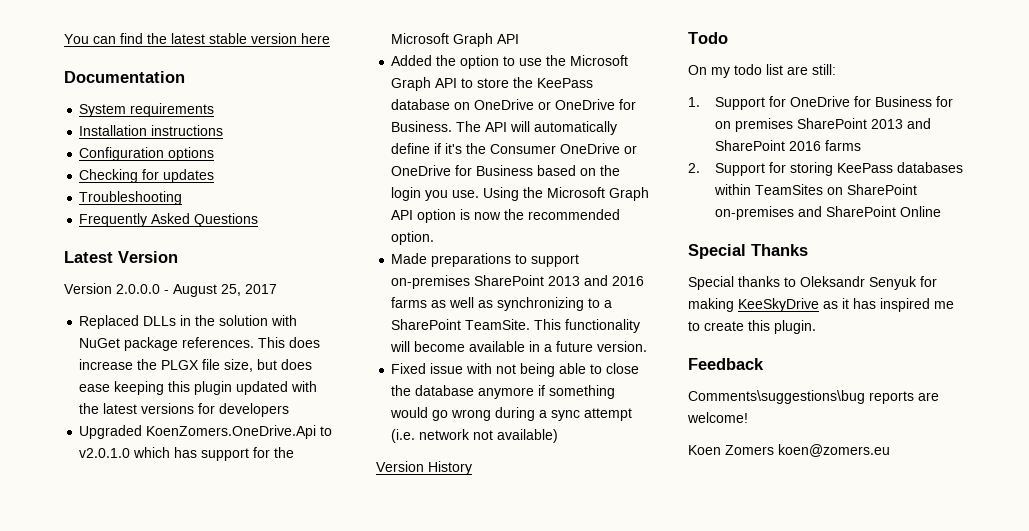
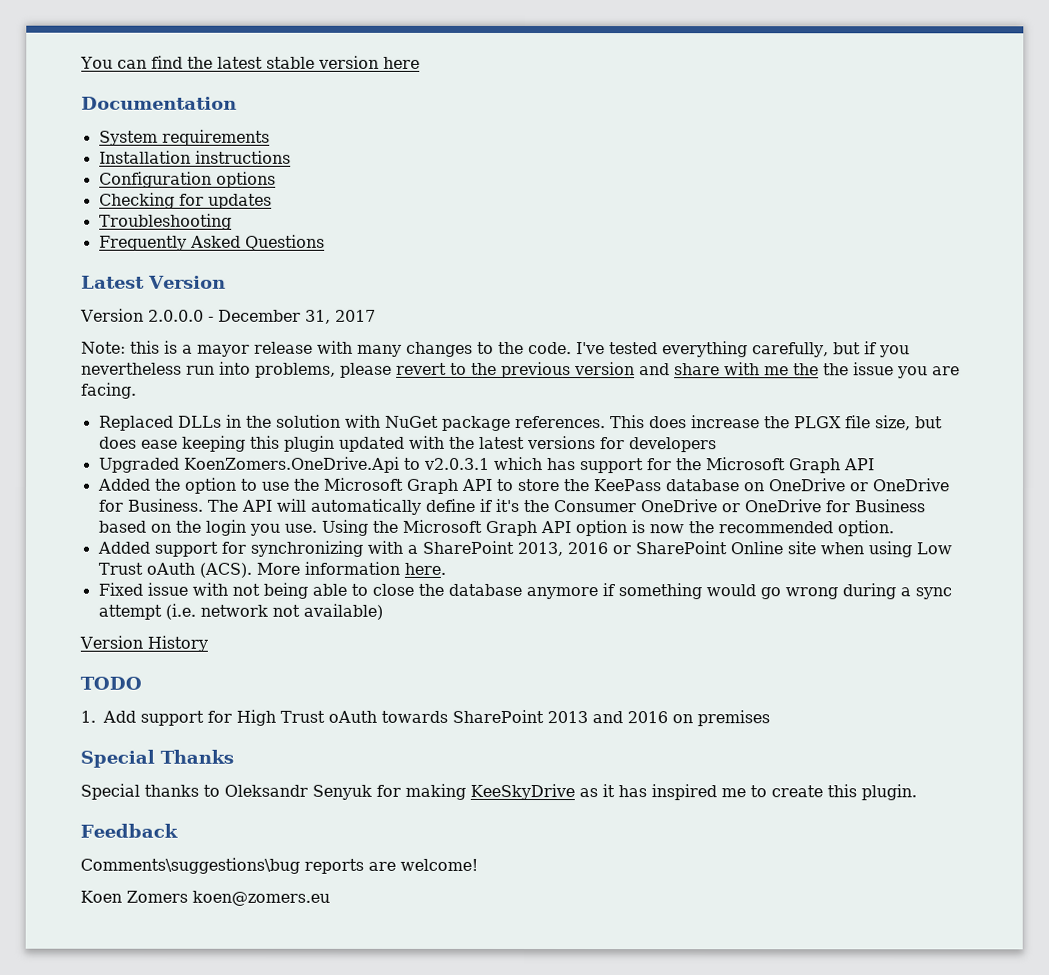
[173,284,241,297] August 25, -> [217,309,331,324] December 31,
(277, 289) none -> [81,340,910,358] [81,361,960,379] [81,382,137,399] // Note: this is a mayor release with many changes to the code. I've tested everything carefully, but if you nevertheless run into problems, please revert to the previous version and share with me the the issue you are facing.
[79,448,131,458] v2.0.1.0 -> [423,457,490,470] v2.0.3.1
[391,253,580,267] [391,275,645,289] [391,297,613,311] [391,319,641,333] [390,341,648,352] Made preparations to support on-premises SharePoint 2013 and 2016 farms as well as synchronizing to a SharePoint TeamSite. This functionality will become available in a future version. -> [96,540,952,558] [97,561,446,578] Added support for synchronizing with a SharePoint 2013, 2016 or SharePoint Online site when using Low Trust oAuth (ACS). More information here.
[688,32,728,44] [688,64,836,78] [688,96,953,110] [714,118,931,132] [714,140,861,151] [688,162,963,176] [713,184,917,195] [714,206,941,220] Todo // On my todo list are still: // 1. Support for OneDrive for Business for on premises SharePoint 2013 and SharePoint 2016 farms // 2. Support for storing KeePass databases within TeamSites on SharePoint on-premises and SharePoint Online -> [80,676,142,690] [80,709,770,727] TODO // 1. Add support for High Trust oAuth towards SharePoint 2013 and 2016 on premises

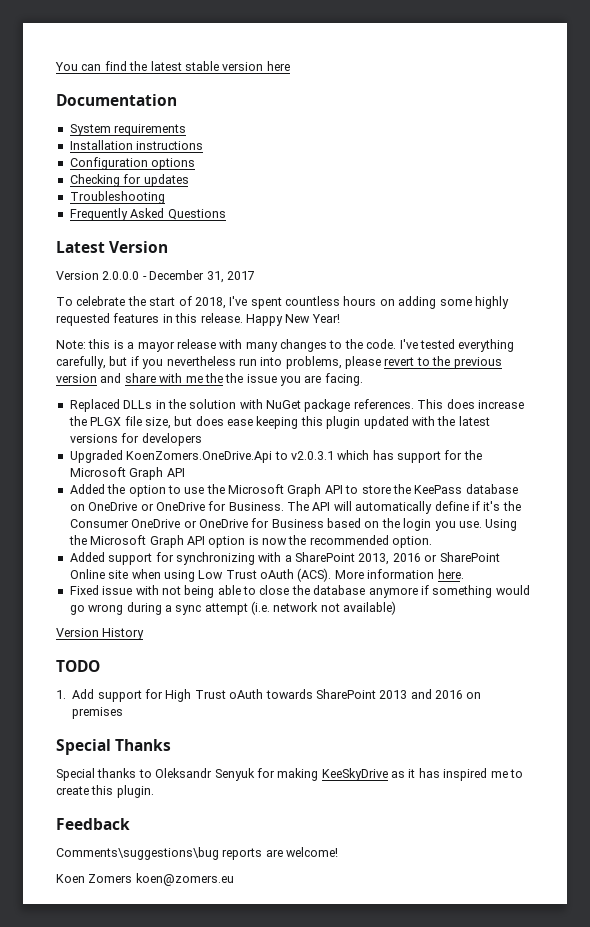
(376, 315) none -> [56,296,509,309] [56,313,340,326] // To celebrate the start of 2018, I've spent countless hours on adding some highly requested features in this release. Happy New Year!

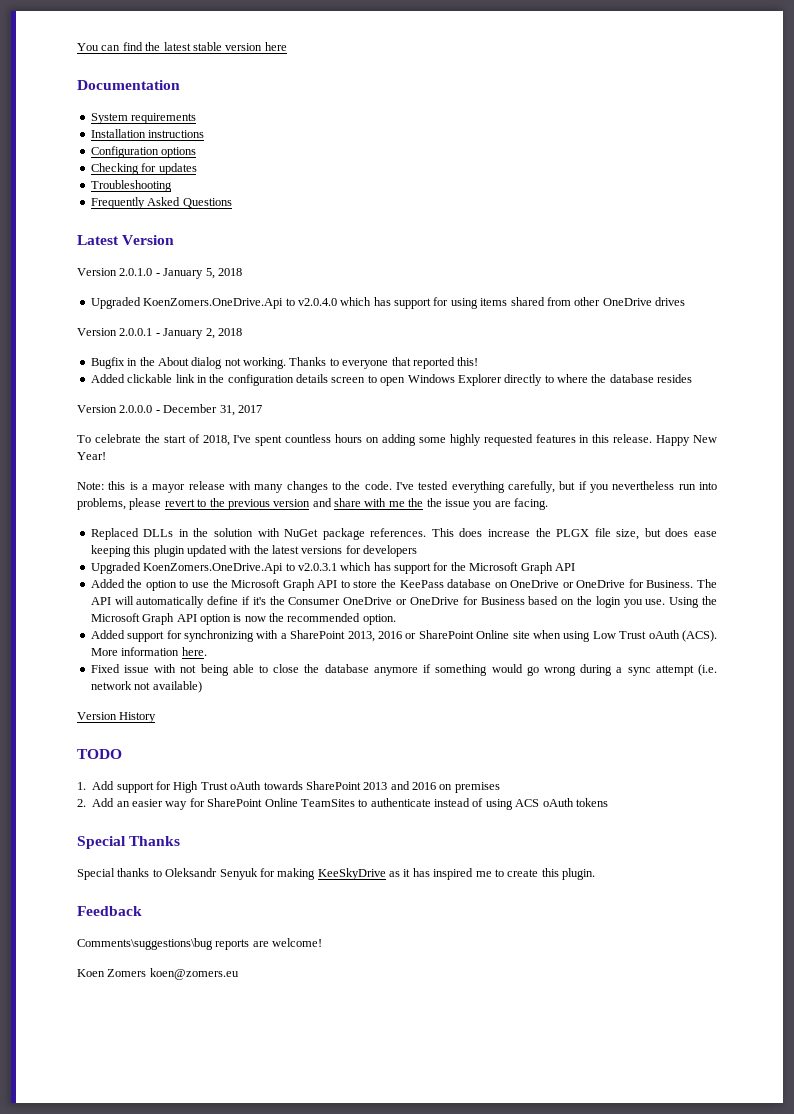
(169, 247) none -> [77,268,242,279] [90,297,685,309] [77,328,242,339] [90,357,479,369] [90,374,693,386] // Version 2.0.1.0 - January 5, 2018 // Upgraded KoenZomers.OneDrive.Api to v2.0.4.0 which has support for using items shared from other OneDrive drives // Version 2.0.0.1 - January 2, 2018 // Bugfix in the About dialog not working. Thanks to everyone that reported this! // Added clickable link in the configuration details screen to open Windows Explorer directly to where the database resides
(124, 713) none -> [77,798,608,810] // 2. Add an easier way for SharePoint Online TeamSites to authenticate instead of using ACS oAuth tokens

